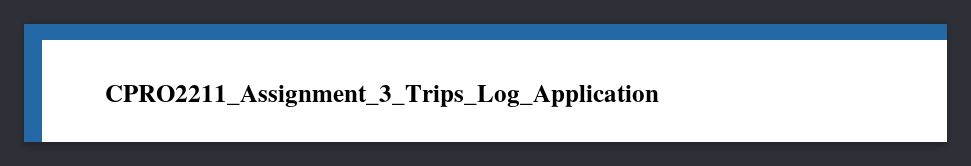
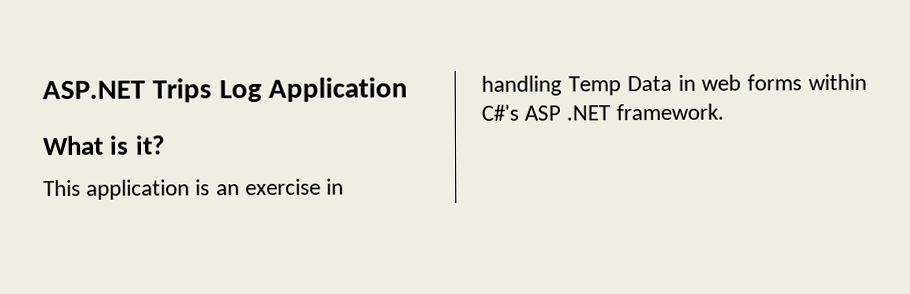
[105,85,659,107] CPRO2211_Assignment_3_Trips_Log_Application -> [42,77,409,103] [42,135,166,156] [43,178,345,200] [481,73,867,96] [481,103,724,121] ASP.NET Trips Log Application // What is it? // This application is an exercise in handling Temp Data in web forms within C#'s ASP .NET framework.

